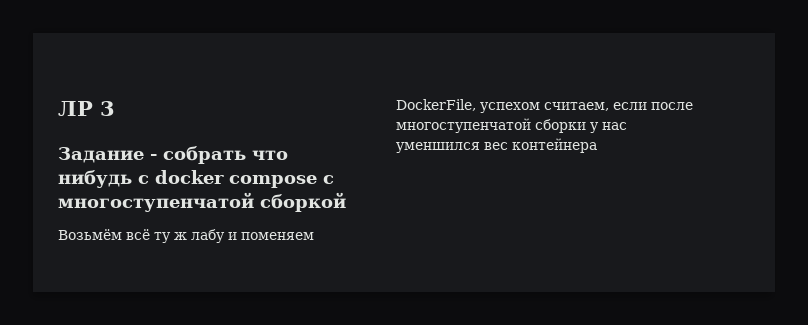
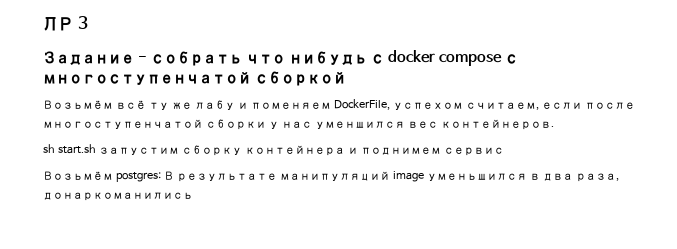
[174,232,187,240] ж -> [171,102,192,109] же
[512,138,597,153] контейнера -> [440,119,554,130] [43,144,504,156] [43,171,619,182] [43,192,193,201] контейнеров. // sh start.sh запустим сборку контейнера и поднимем сервис // Возьмём postgres: В результате манипуляций image уменьшился в два раза, донаркоманились

